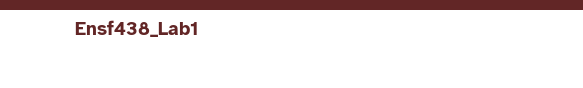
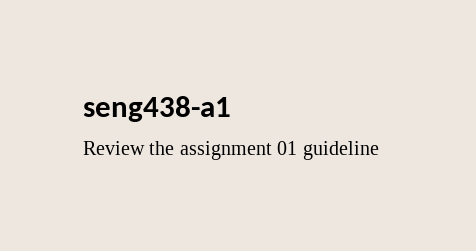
[75,20,199,37] Ensf438_Lab1 -> [83,96,231,122] [83,141,379,160] seng438-a1 // Review the assignment 01 guideline

